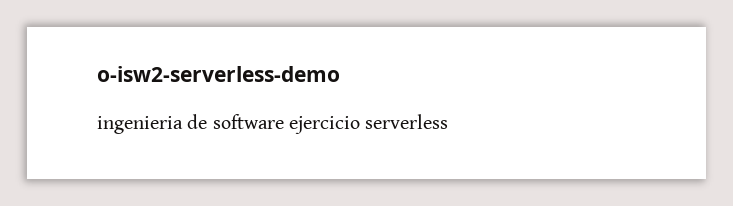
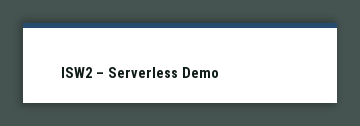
[97,66,340,82] [97,114,449,134] o-isw2-serverless-demo // ingenieria de software ejercicio serverless -> [61,67,219,78] ISW2 – Serverless Demo

